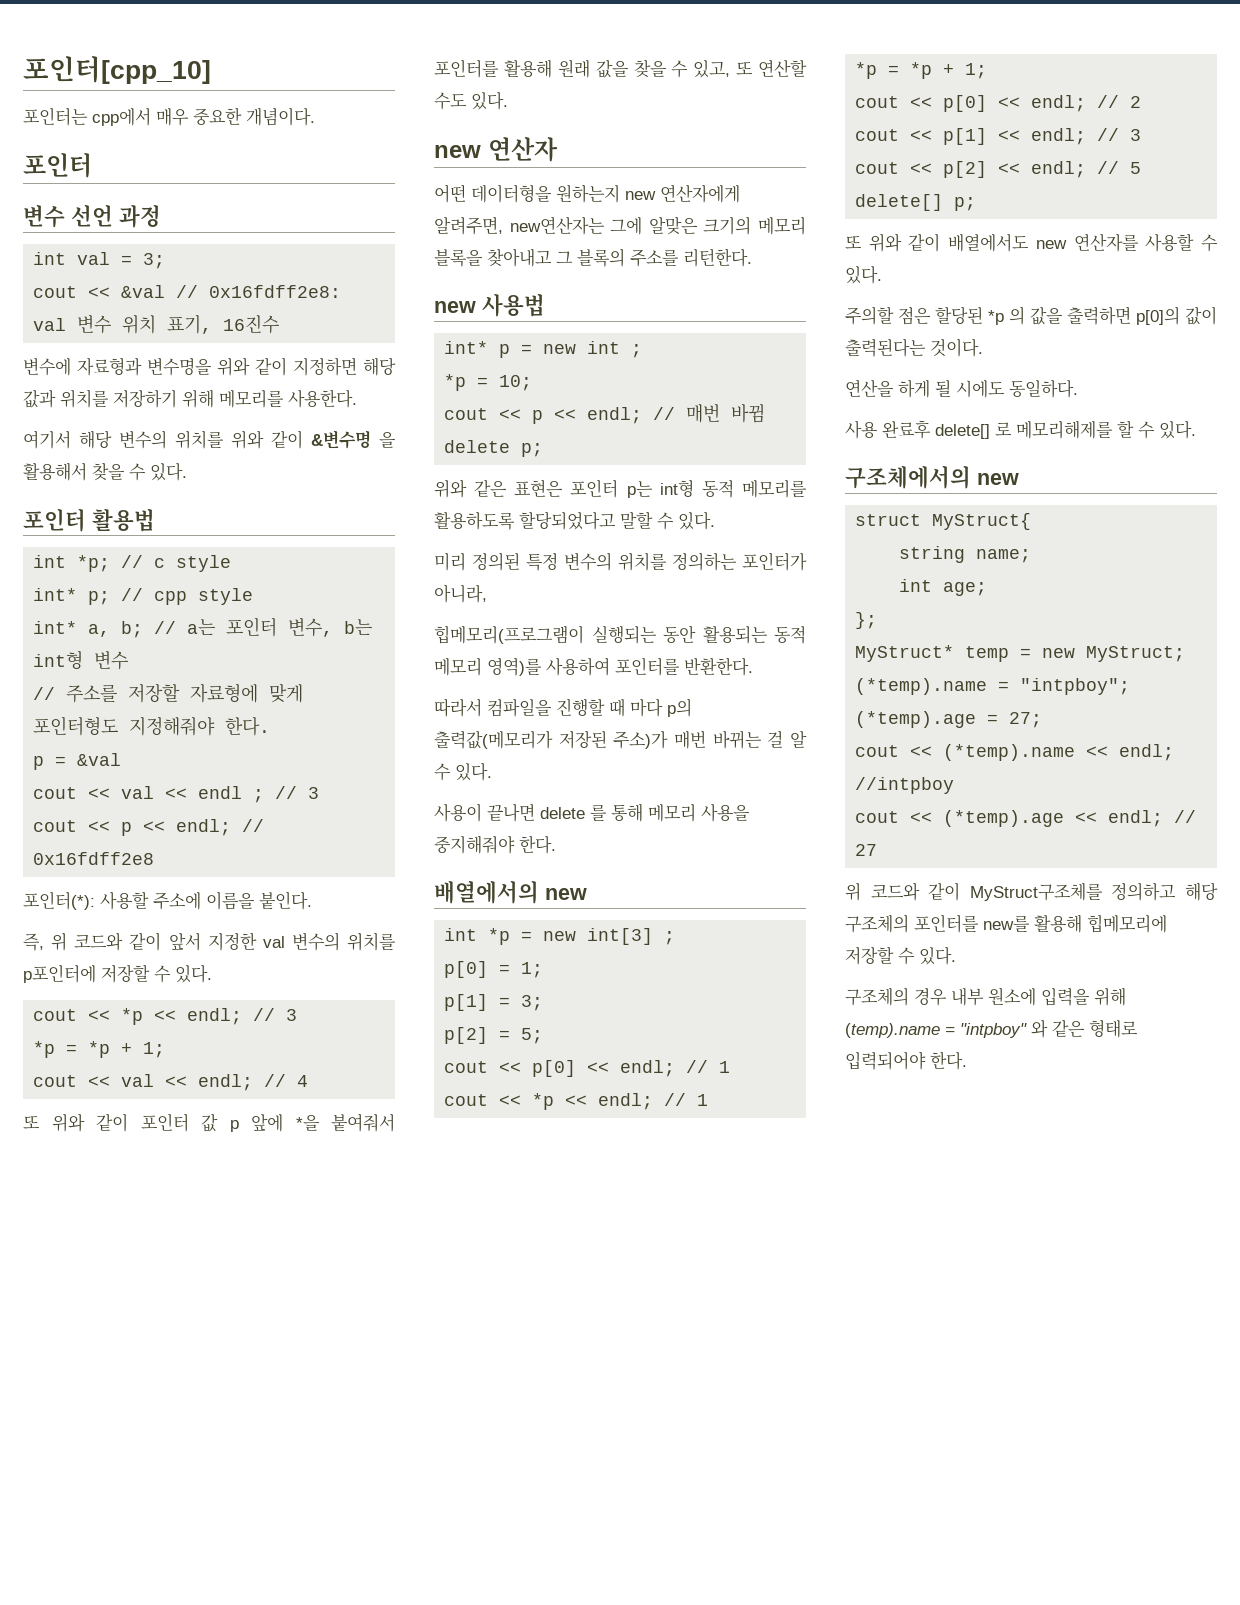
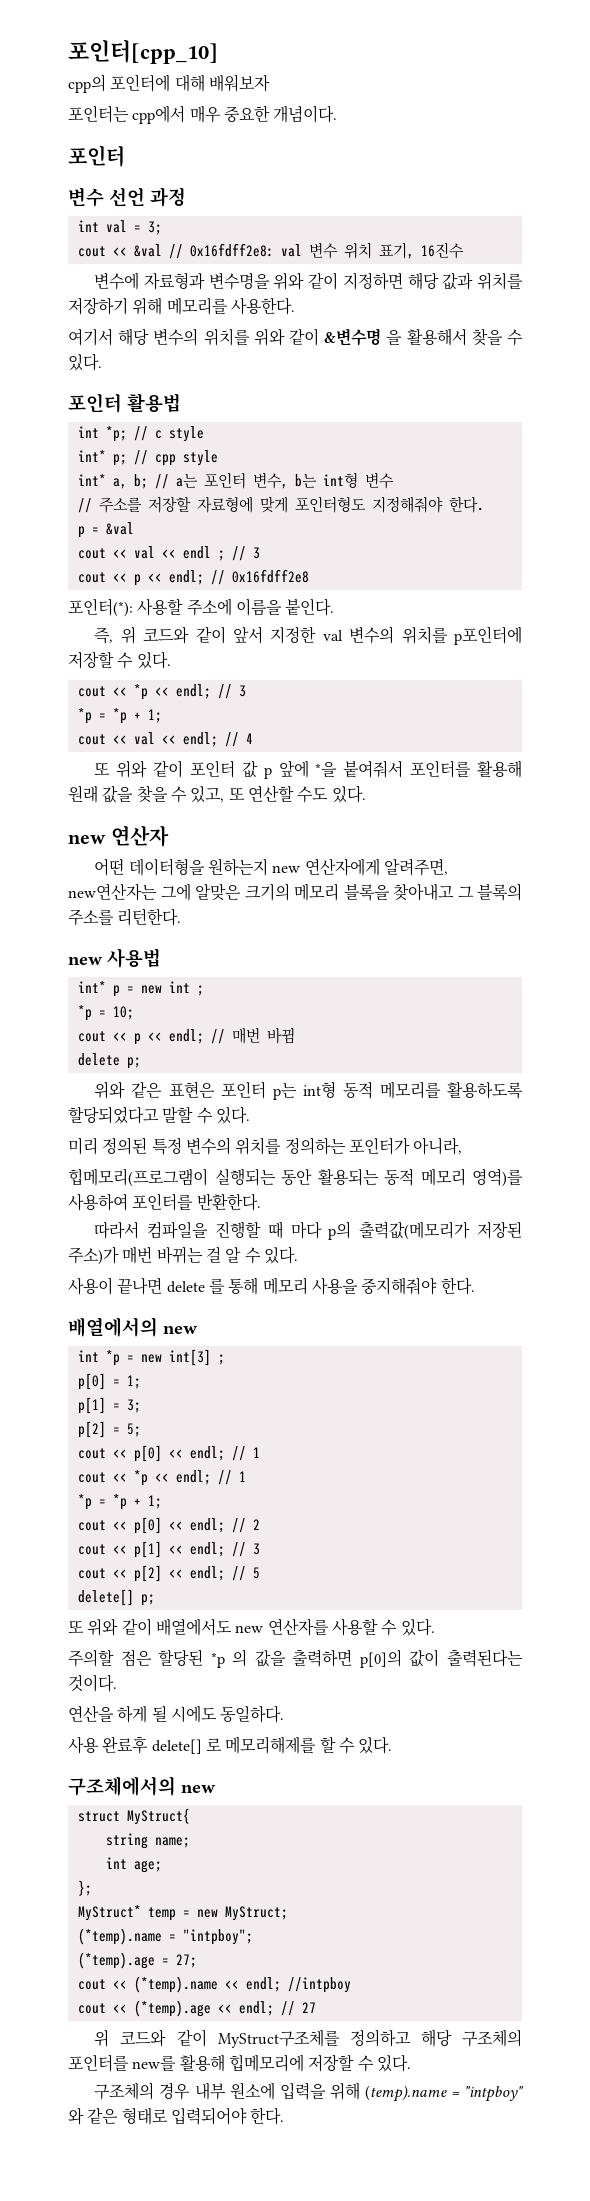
(211, 70) none -> [68,74,270,93] // cpp의 포인터에 대해 배워보자

